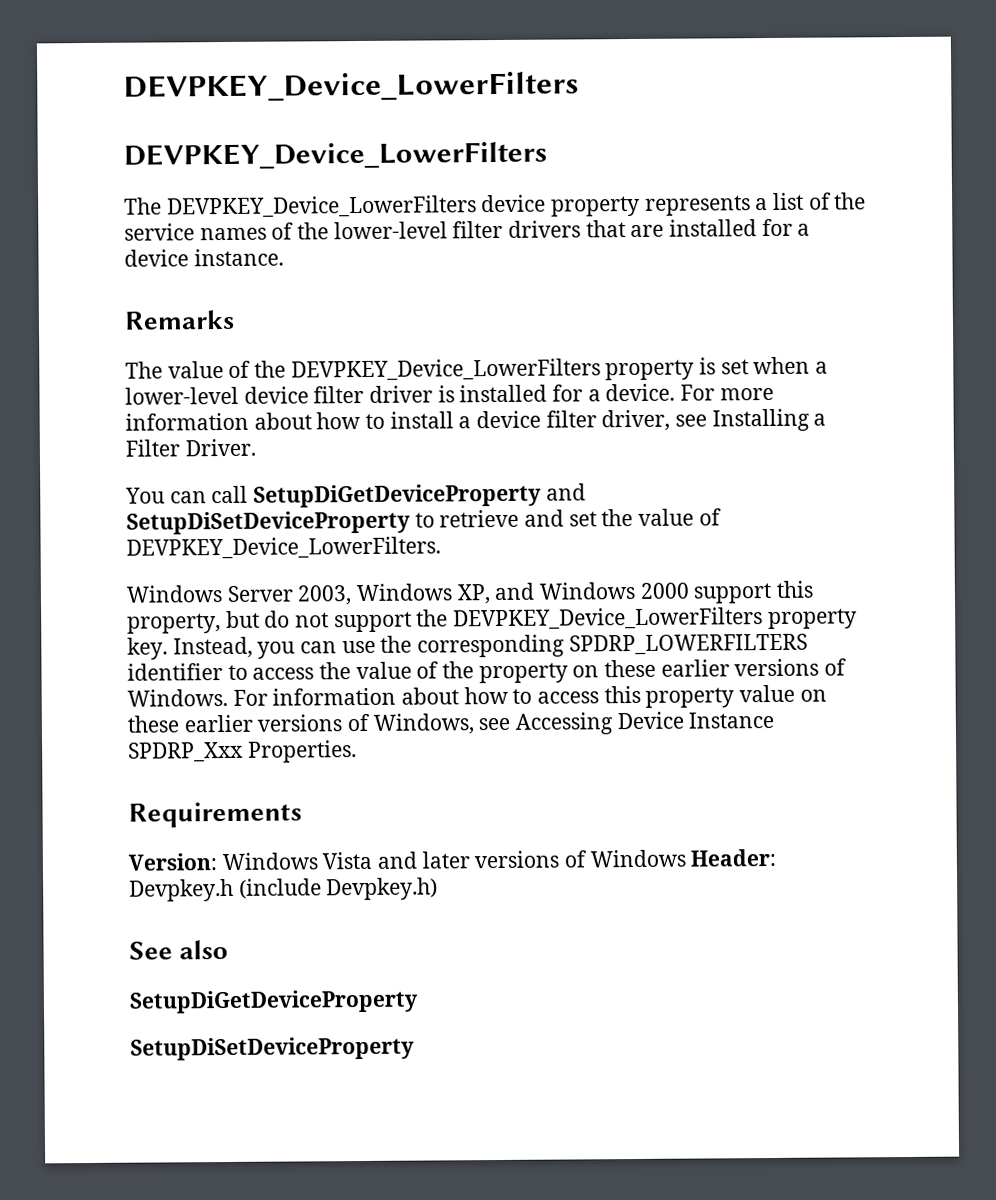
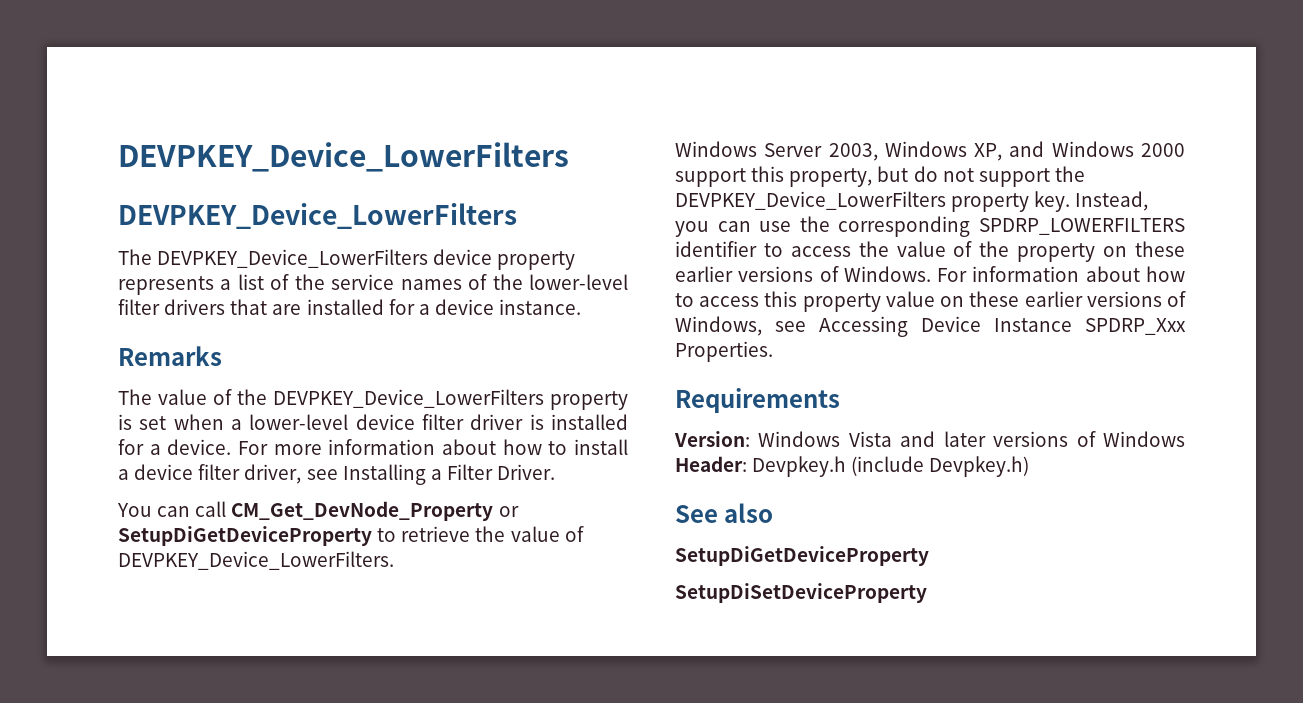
[253,483,586,508] [126,509,597,535] SetupDiGetDeviceProperty and SetupDiSetDeviceProperty to retrieve and set -> [231,501,519,521] [118,526,471,546] CM_Get_DevNode_Property or SetupDiGetDeviceProperty to retrieve

